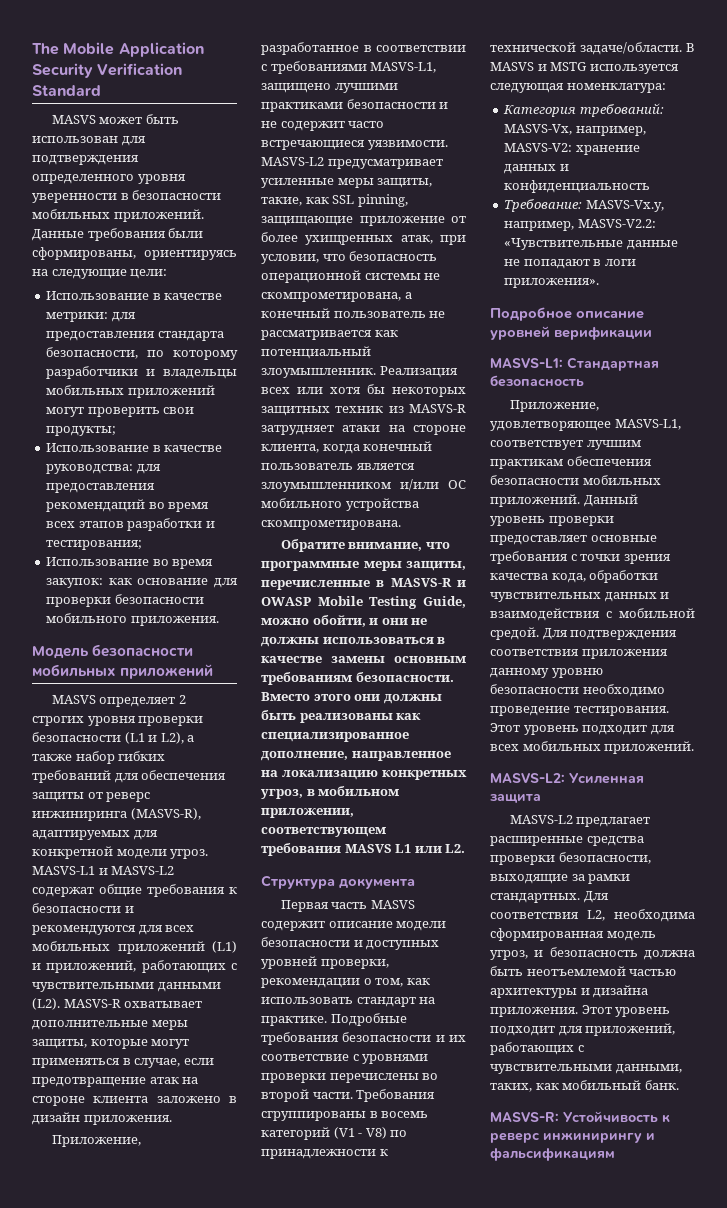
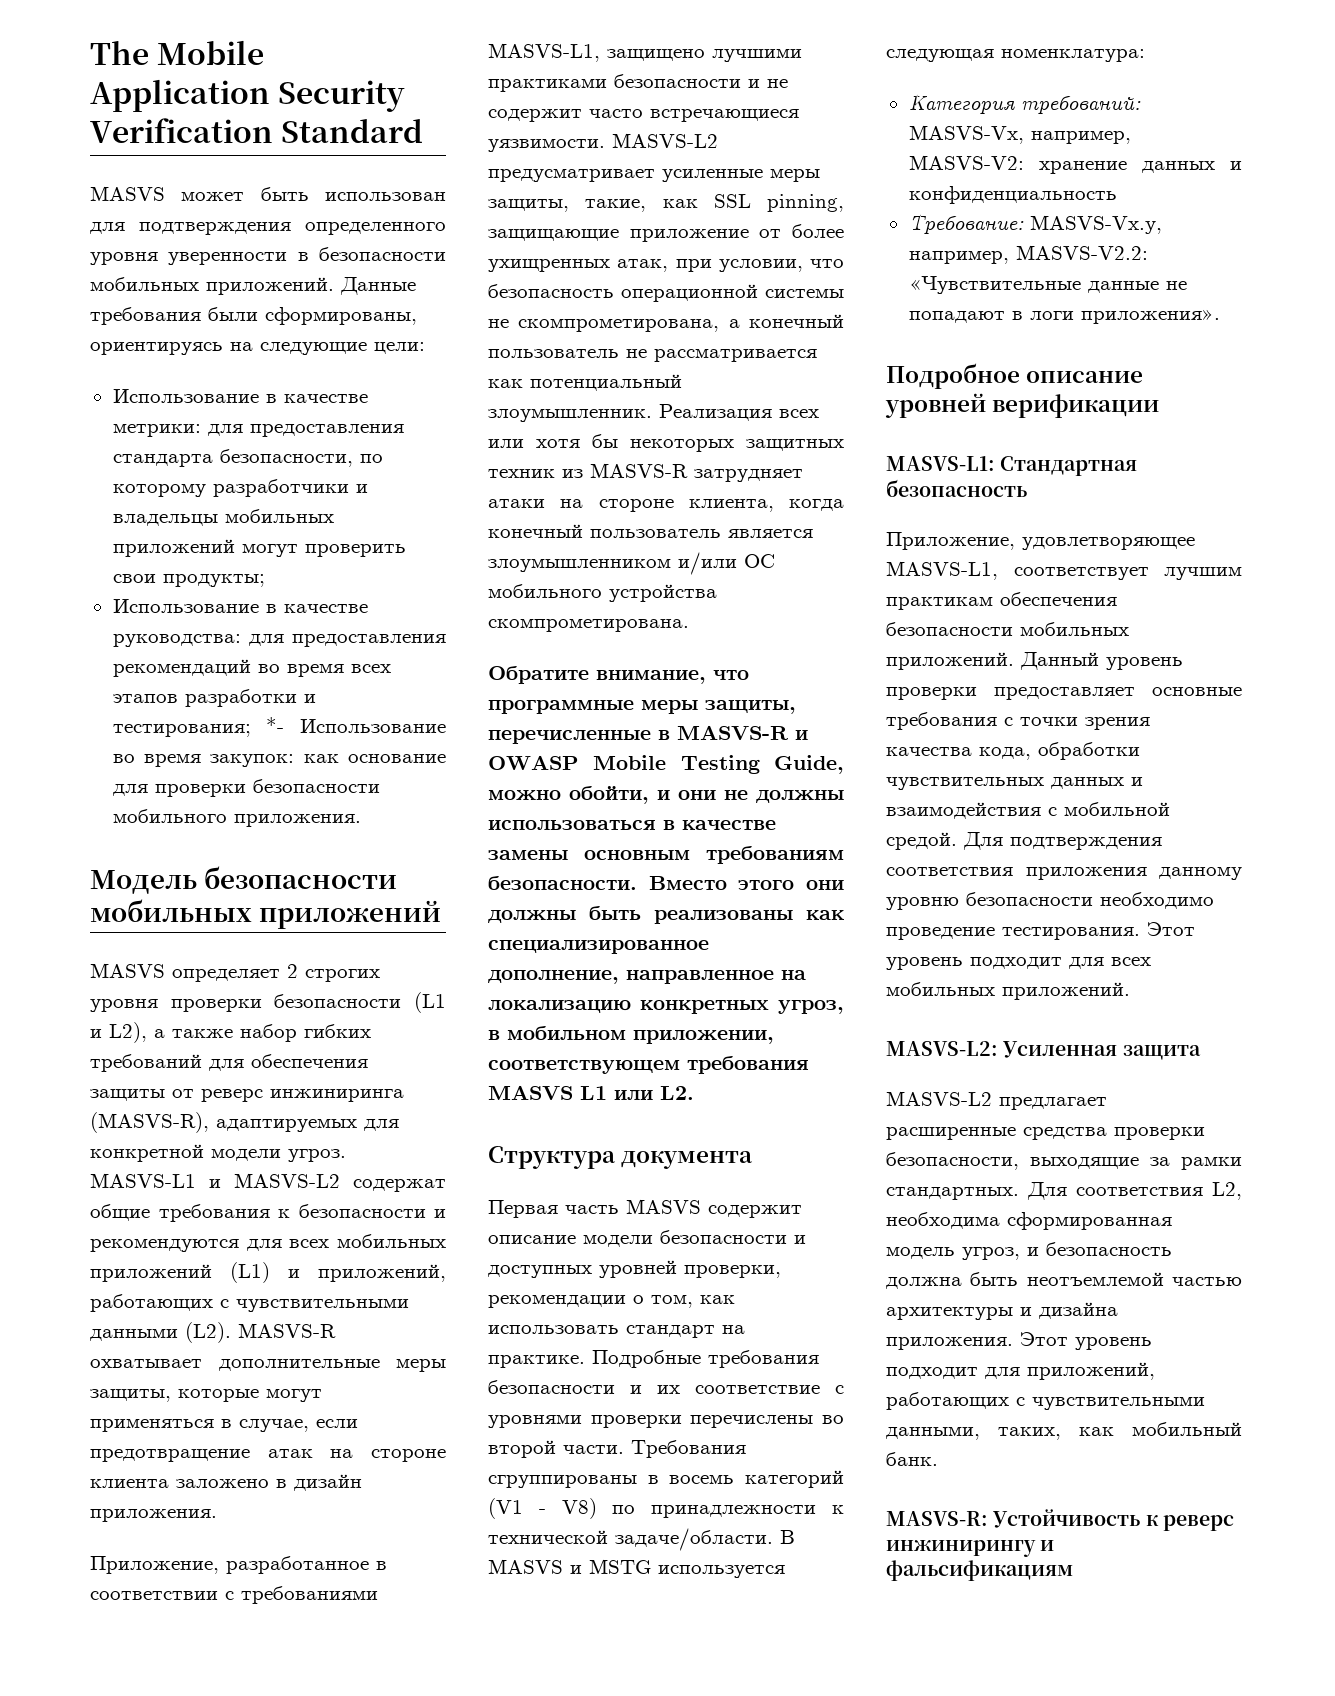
(143, 545) // -> [266,717,285,733] *-

